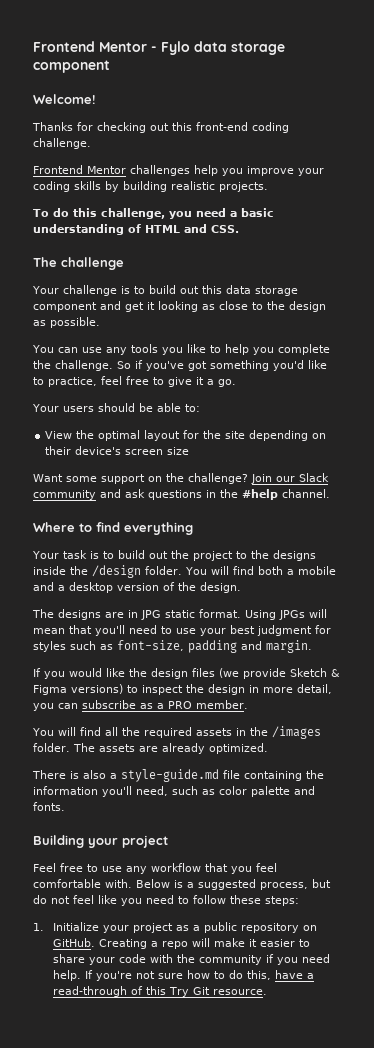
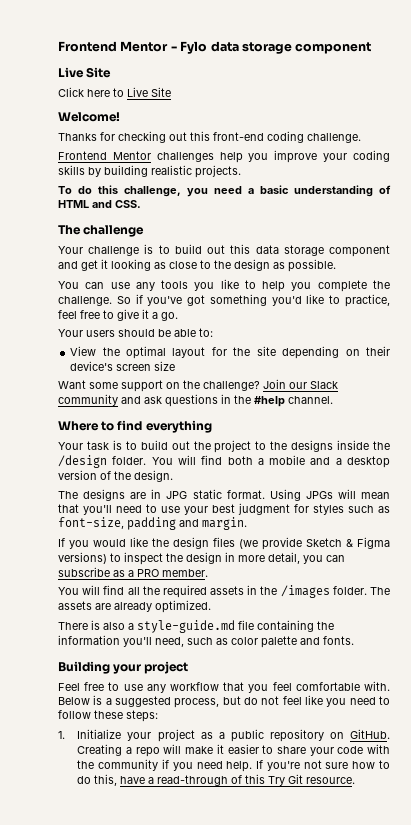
(110, 66) none -> [58,67,112,78] [58,87,171,97] // Live Site // Click here to Live Site

